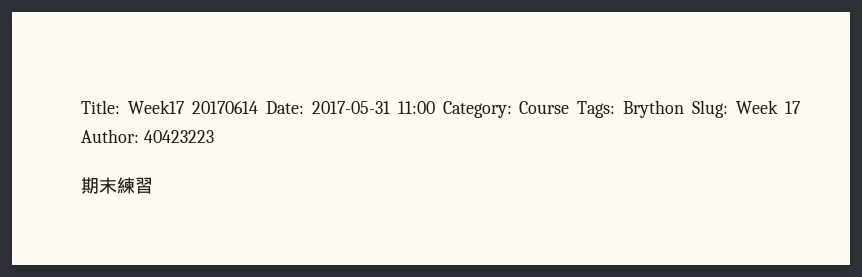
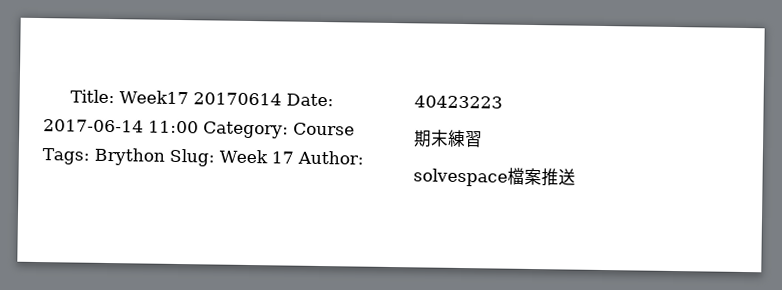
[311,101,390,114] 2017-05-31 -> [43,119,144,133] 2017-06-14
(153, 185) none -> [413,167,576,187] // solvespace檔案推送

